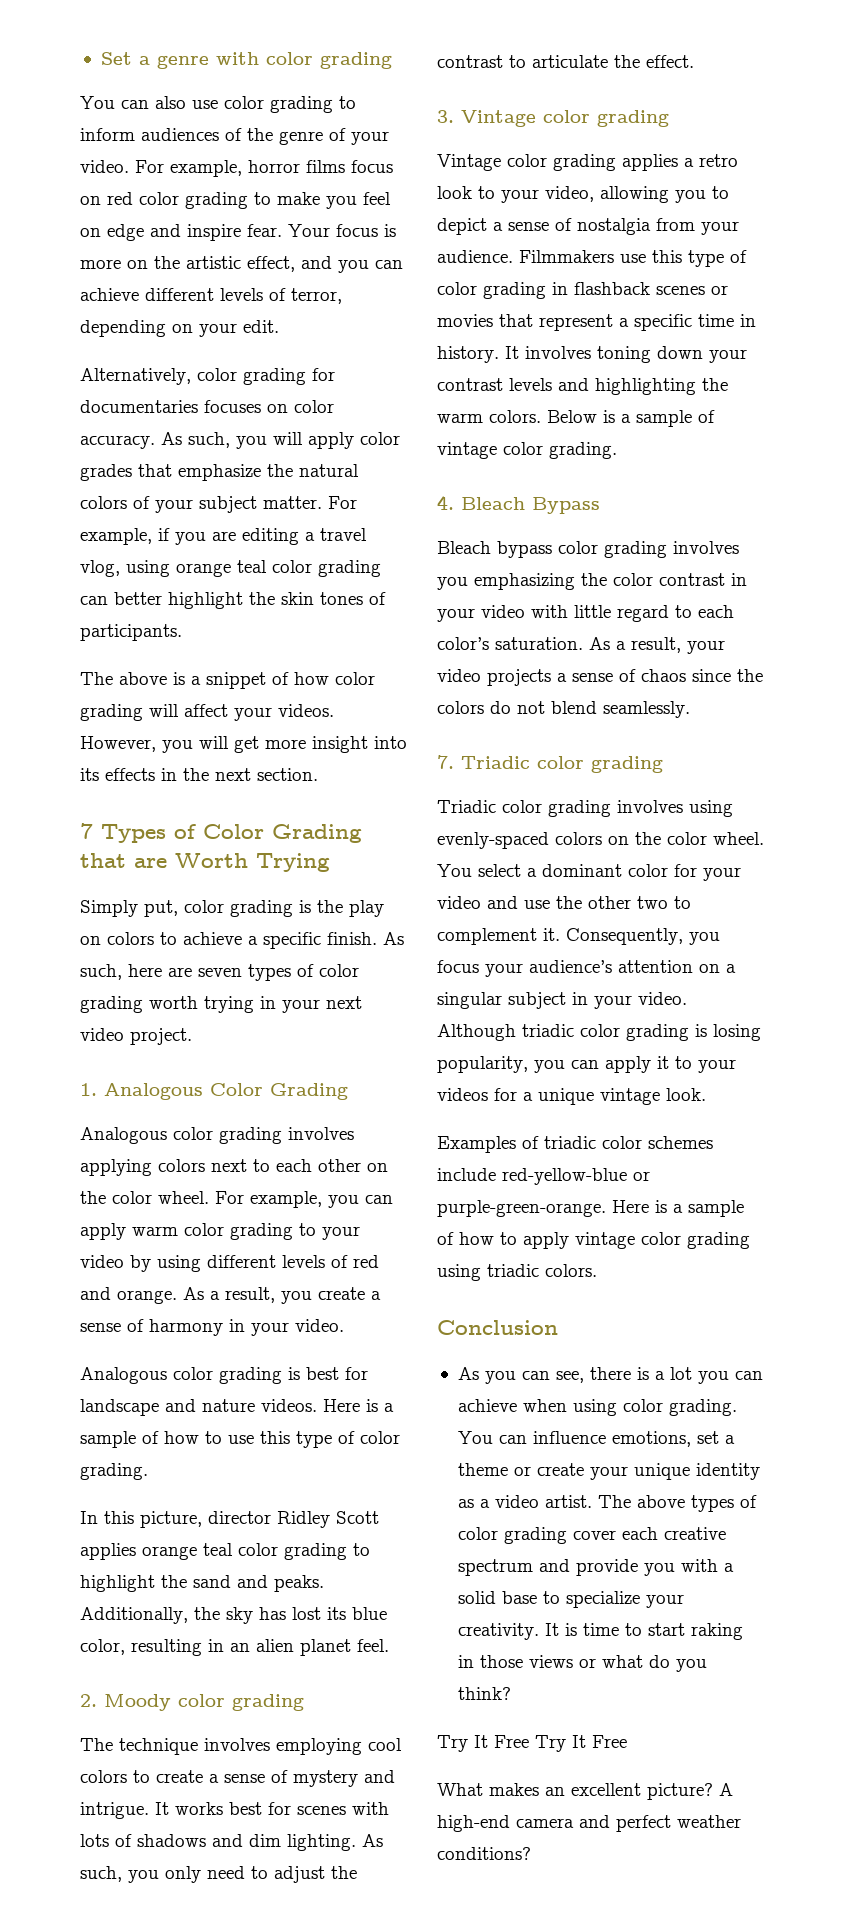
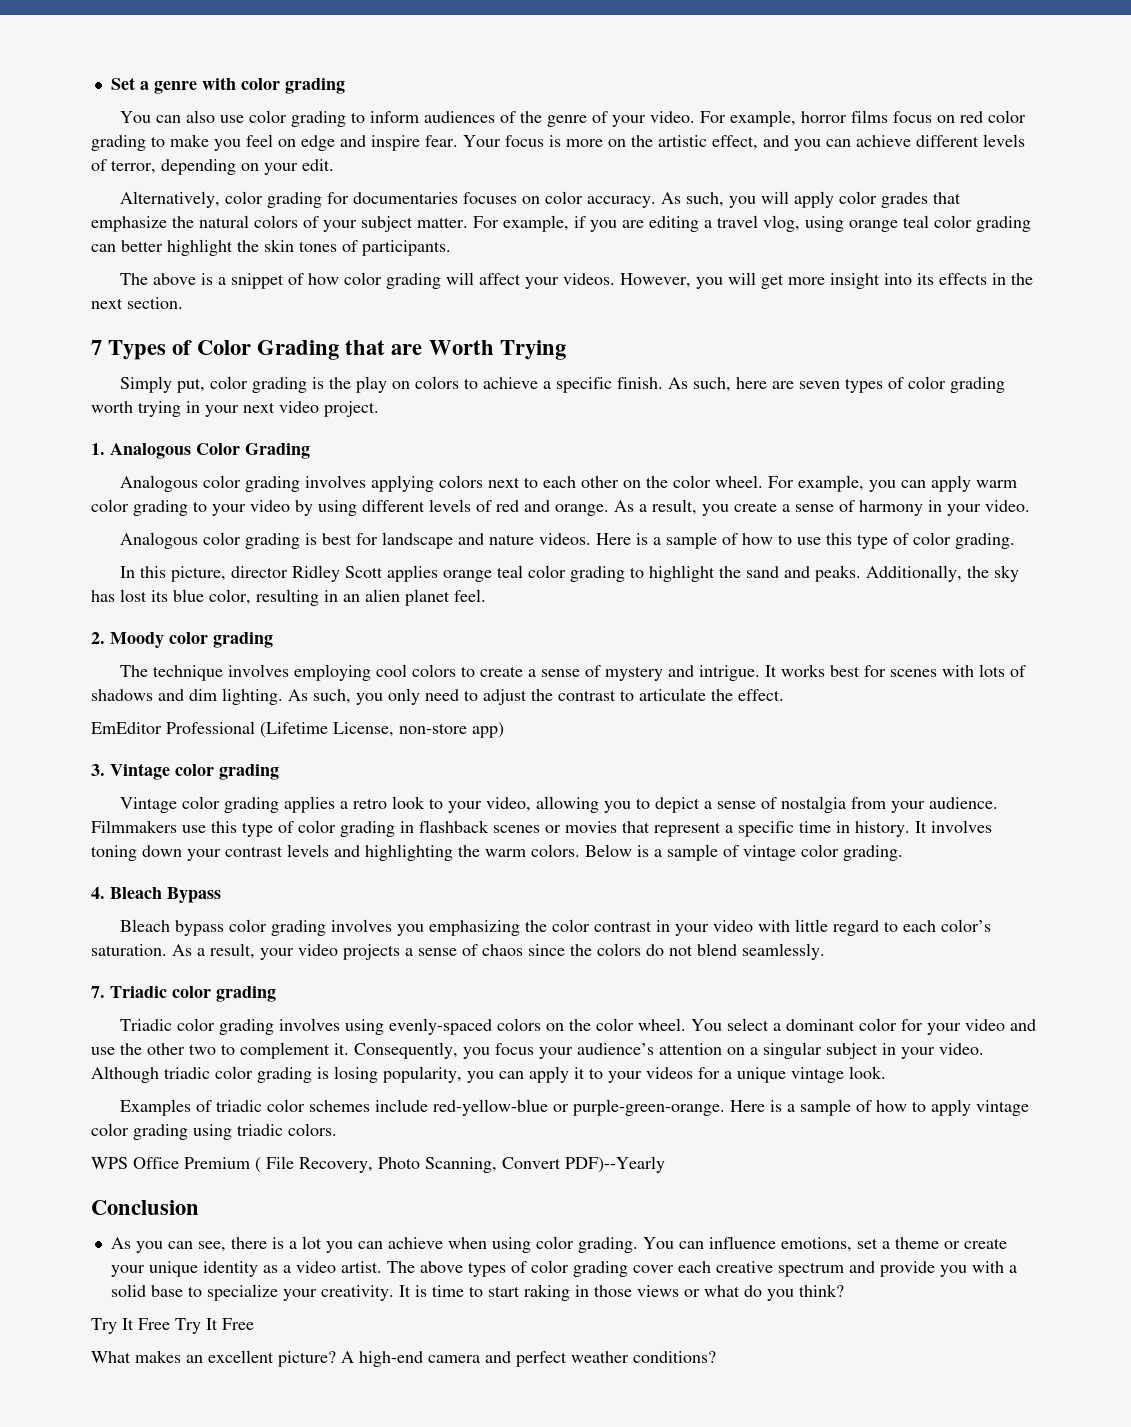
(694, 61) none -> [91,721,504,738] // EmEditor Professional (Lifetime License, non-store app)
(597, 1270) none -> [91,1156,665,1173] // WPS Office Premium ( File Recovery, Photo Scanning, Convert PDF)--Yearly

